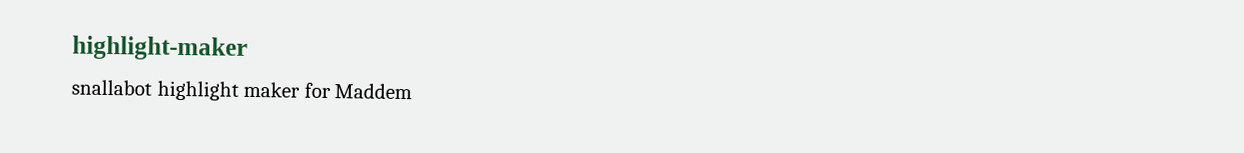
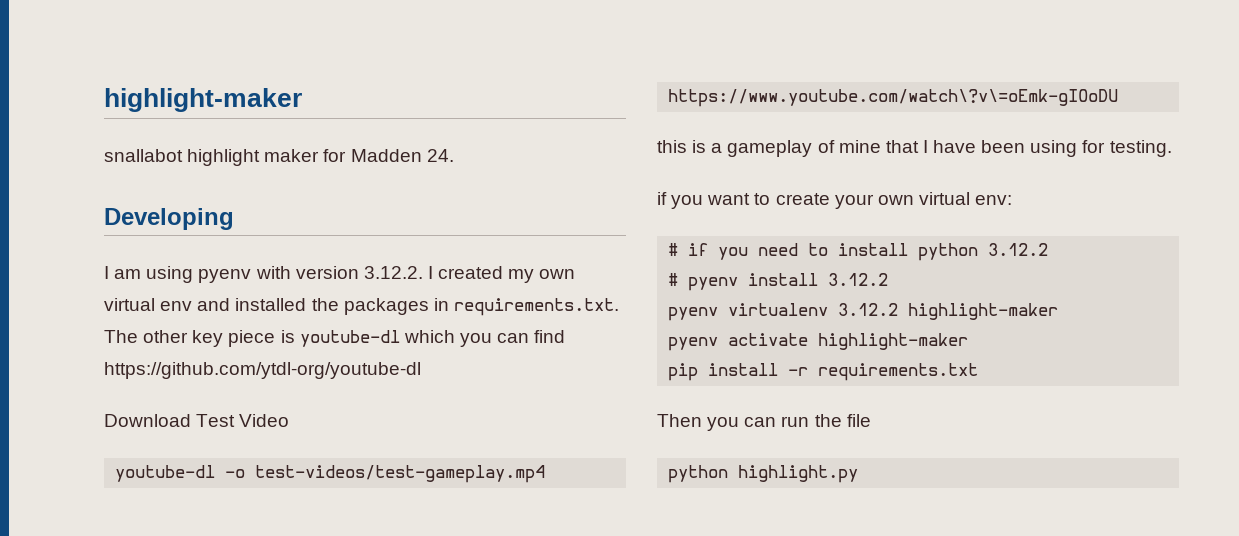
[334,83,413,100] Maddem -> [350,149,454,162] [104,208,234,230] [104,266,576,283] [104,298,619,316] [104,330,566,347] [104,362,421,379] [104,414,290,427] [115,465,546,483] [668,89,1119,107] [657,140,1172,157] [657,192,1013,209] [668,243,1049,261] [668,273,889,291] [668,303,1059,321] [668,333,969,351] [668,363,979,381] [657,414,871,431] [668,465,859,483] Madden 24. // Developing // I am using pyenv with version 3.12.2. I created my own virtual env and installed the packages in requirements.txt. The other key piece is youtube-dl which you can find https://github.com/ytdl-org/youtube-dl // Download Test Video // youtube-dl -o test-videos/test-gameplay.mp4 https://www.youtube.com/watch\?v\=oEmk-gIOoDU // this is a gameplay of mine that I have been using for testing. // if you want to create your own virtual env: // # if you need to install python 3.12.2 // # pyenv install 3.12.2 // pyenv virtualenv 3.12.2 highlight-maker // pyenv activate highlight-maker // pip install -r requirements.txt // Then you can run the file // python highlight.py

